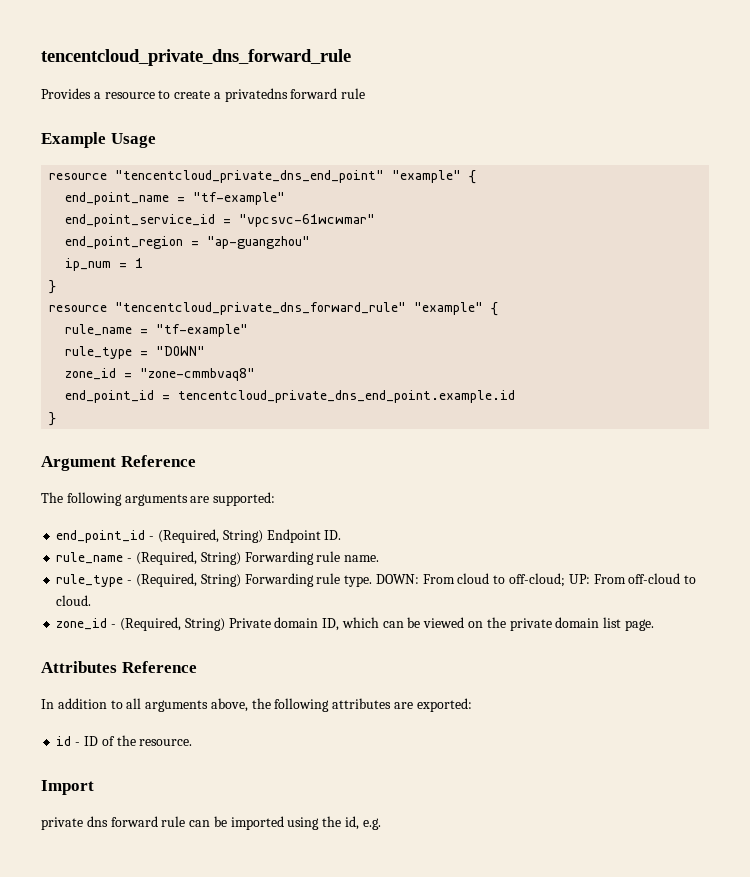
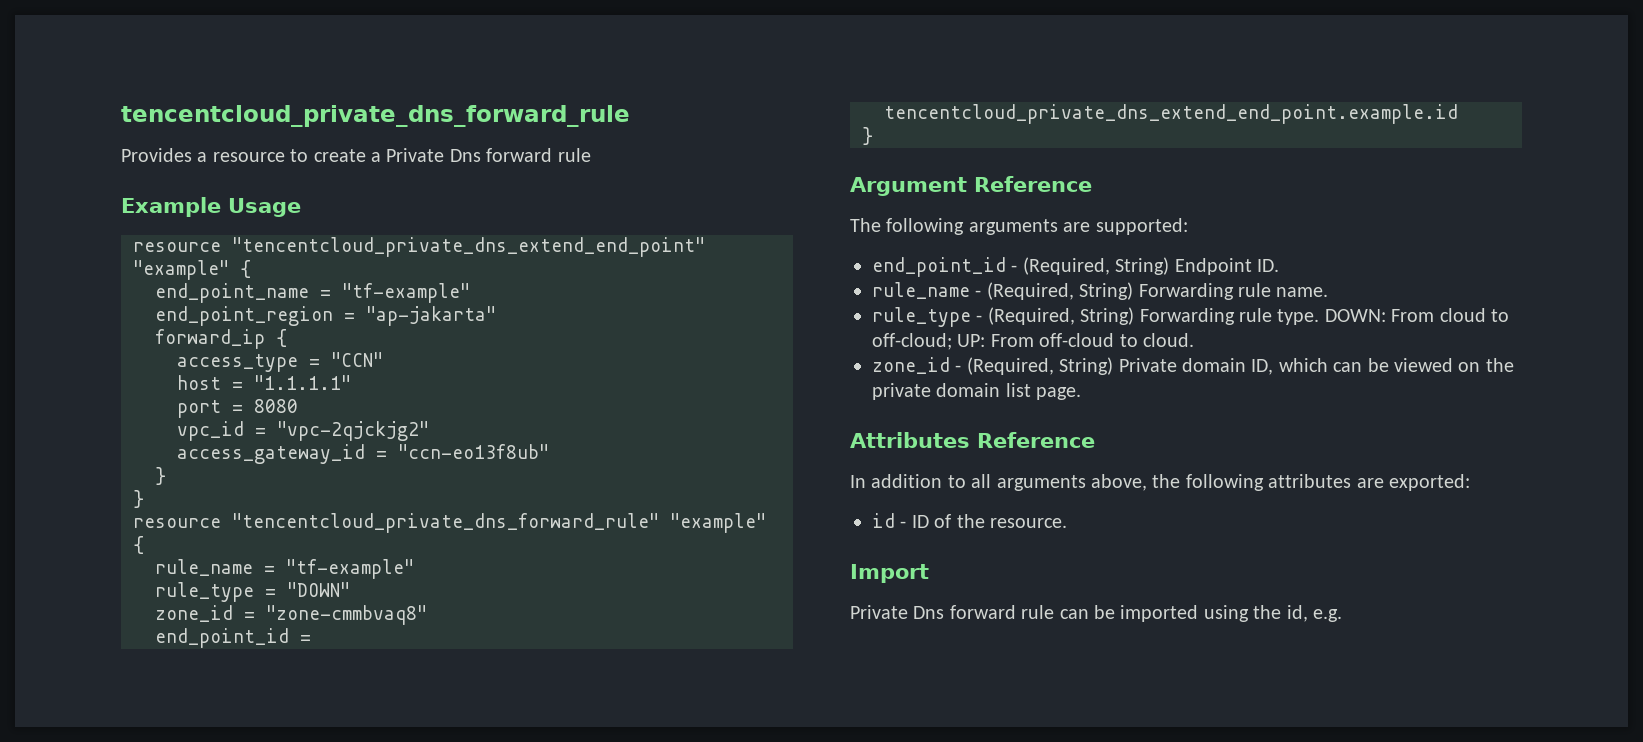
[224,88,288,102] privatedns -> [386,148,481,162] Private Dns
[115,170,385,183] "tencentcloud_private_dns_end_point" -> [232,237,705,257] "tencentcloud_private_dns_extend_end_point"
[65,214,376,227] // end_point_service_id = "vpcsvc-61wcwmar" -> (470, 293) none
[207,236,311,249] [65,258,144,271] "ap-guangzhou" // ip_num = 1 -> [366,306,496,326] [155,329,287,349] [177,352,383,372] [177,375,351,390] [177,399,298,418] [177,421,429,441] [177,444,549,464] [155,467,166,485] "ap-jakarta" // forward_ip { // access_type = "CCN" // host = "1.1.1.1" // port = 8080 // vpc_id = "vpc-2qjckjg2" // access_gateway_id = "ccn-eo13f8ub" // }
[178,390,516,403] tencentcloud_private_dns_end_point.example.id -> [884,104,1458,124] tencentcloud_private_dns_extend_end_point.example.id
[41,816,108,830] private dns -> [850,605,945,619] Private Dns

